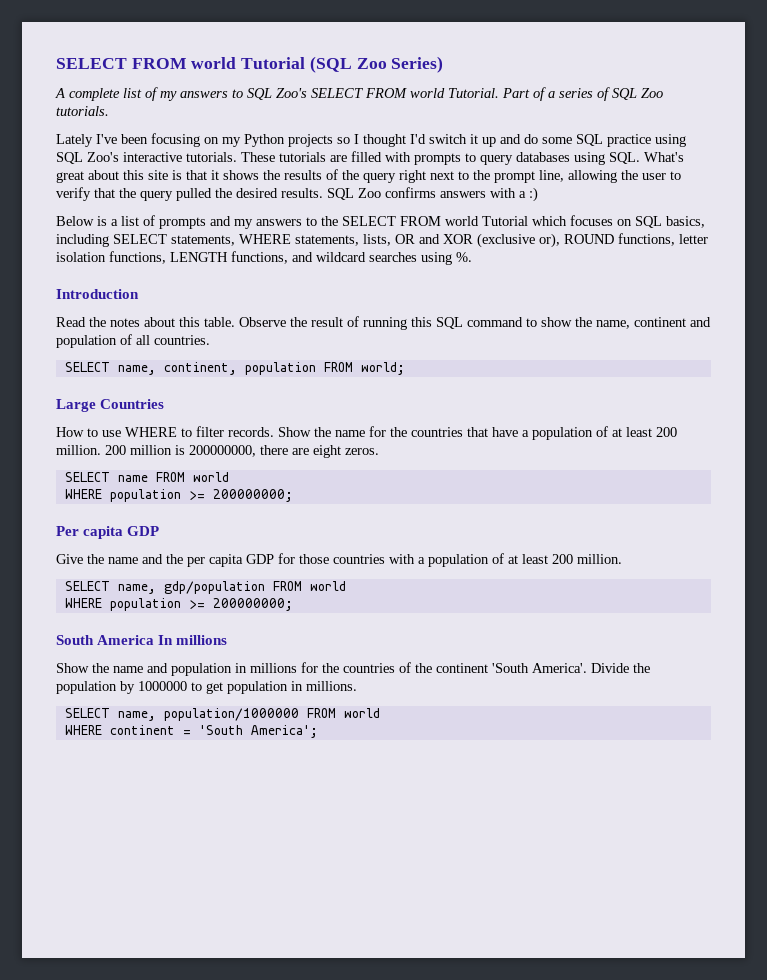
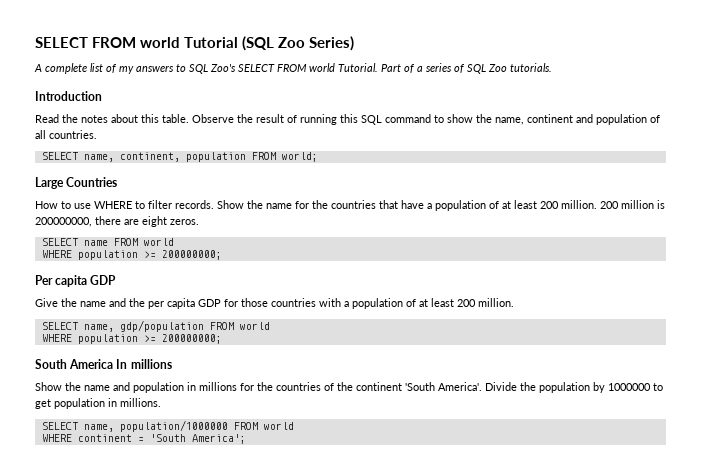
[56,133,686,147] [56,151,684,165] [56,169,681,183] [56,187,538,202] [56,215,705,229] [56,233,708,248] [56,251,472,265] // Lately I've been focusing on my Python projects so I thought I'd switch it up and do some SQL practice using SQL Zoo's interactive tutorials. These tutorials are filled with prompts to query databases using SQL. What's great about this site is that it shows the results of the query right next to the prompt line, allowing the user to verify that the query pulled the desired results. SQL Zoo confirms answers with a :) // Below is a list of prompts and my answers to the SELECT FROM world Tutorial which focuses on SQL basics, including SELECT statements, WHERE statements, lists, OR and XOR (exclusive or), ROUND functions, letter isolation functions, LENGTH functions, and wildcard searches using %. -> (552, 67) none

